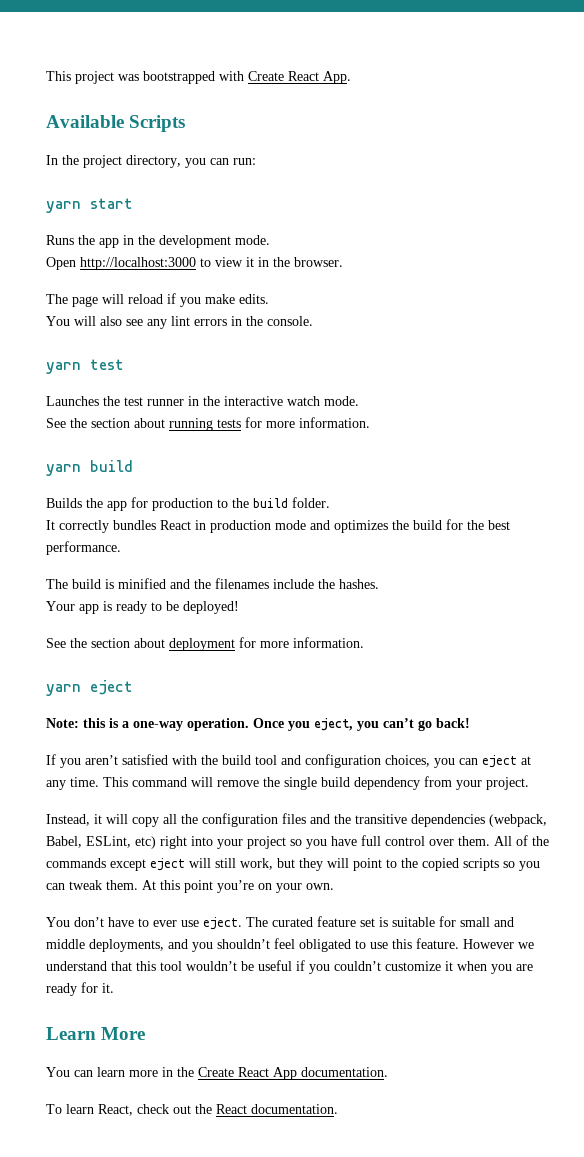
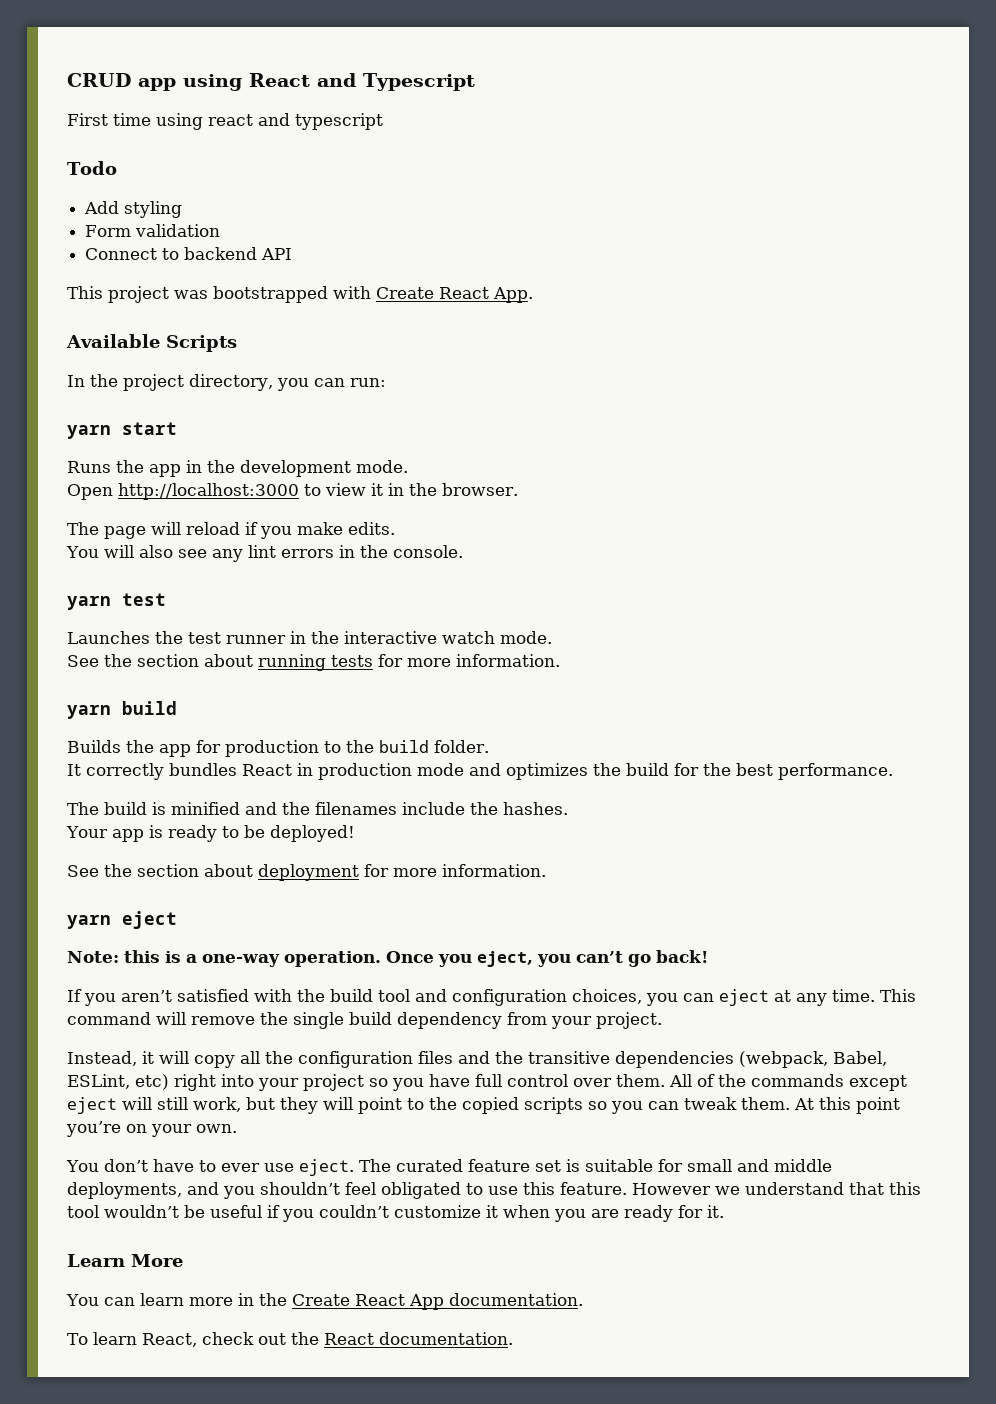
(46, 76) none -> [67,73,475,91] [67,113,383,130] [67,161,117,175] [84,201,183,218] [85,224,221,237] [85,247,293,260] CRUD app using React and Typescript // First time using react and typescript // Todo // Add styling // Form validation // Connect to backend API //

